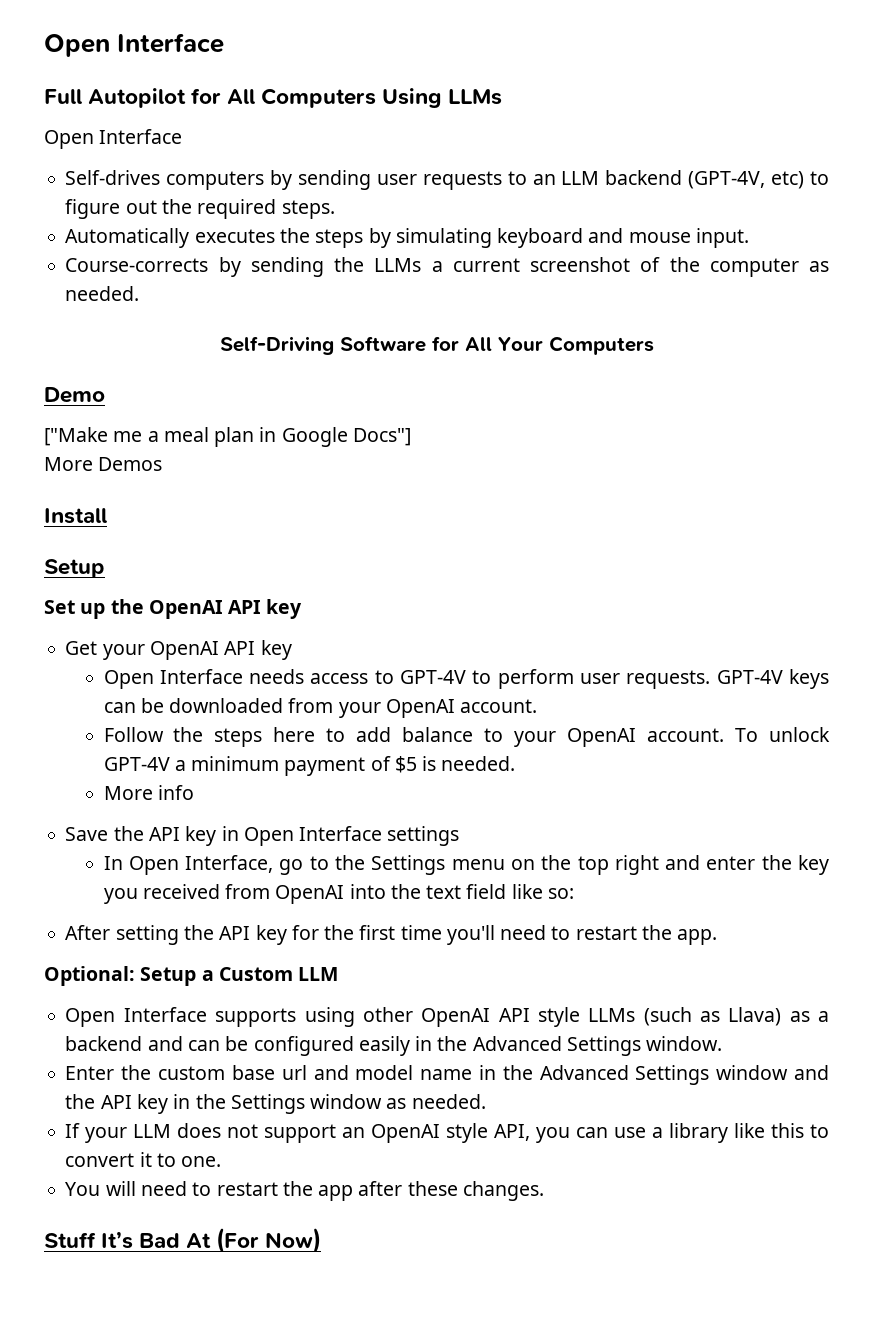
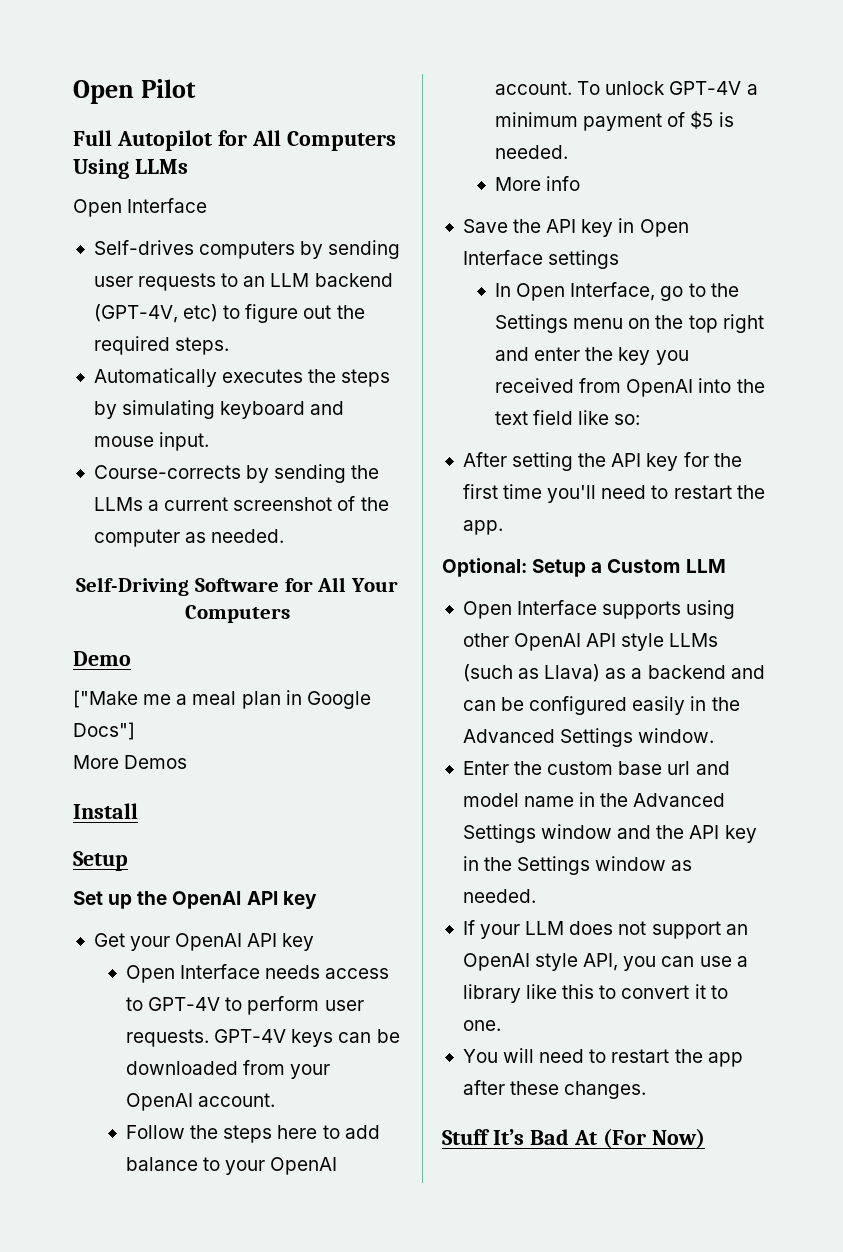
[44,33,225,57] Open Interface -> [73,79,196,104] Open Pilot

